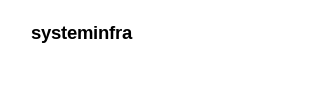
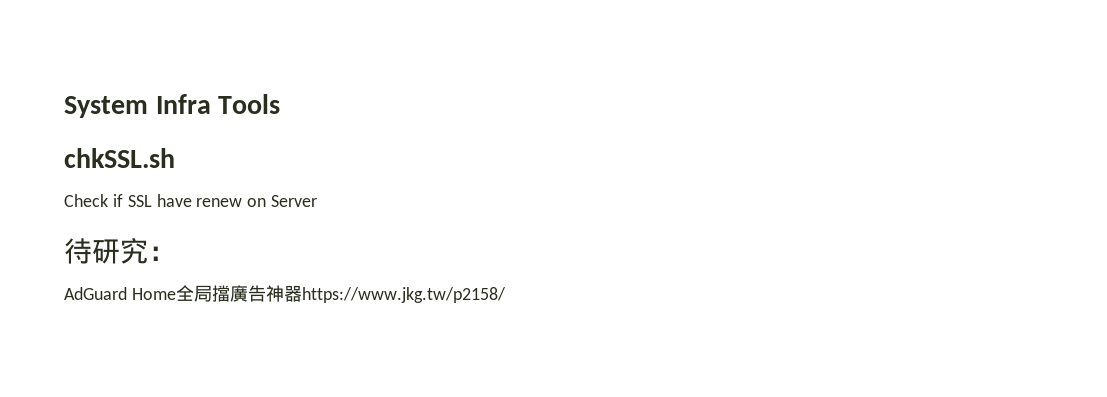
[31,26,133,43] systeminfra -> [64,94,281,118] [64,148,175,168] [64,194,318,207] [64,238,176,264] [64,285,506,303] System Infra Tools // chkSSL.sh // Check if SSL have renew on Server // 待研究： // AdGuard Home全局擋廣告神器https://www.jkg.tw/p2158/

